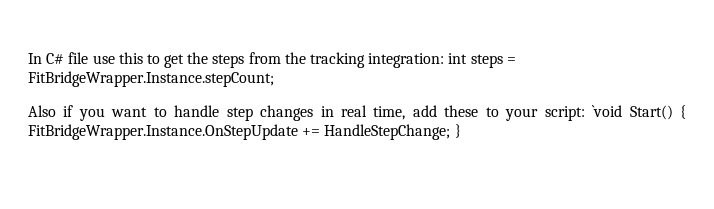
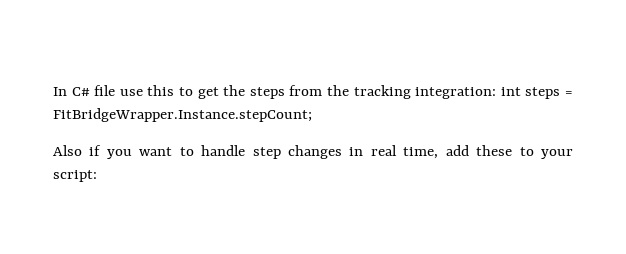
[592,105,687,120] [28,124,461,140] `void Start() { FitBridgeWrapper.Instance.OnStepUpdate += HandleStepChange; } -> (97, 176) none

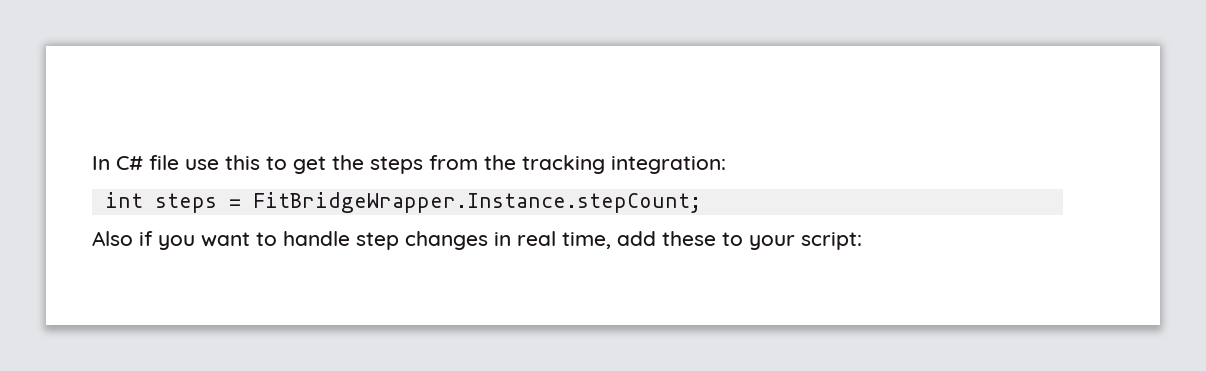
(497, 93) none -> (726, 165) //

